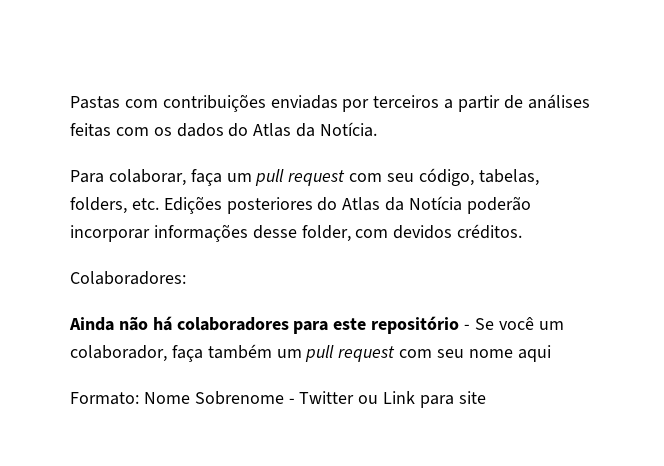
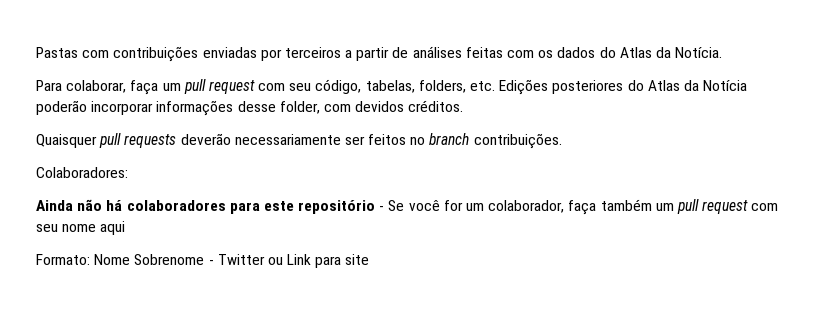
(523, 231) none -> [36,133,562,149] // Quaisquer pull requests deverão necessariamente ser feitos no branch contribuições.
(534, 323) none -> [443,200,463,211] for

